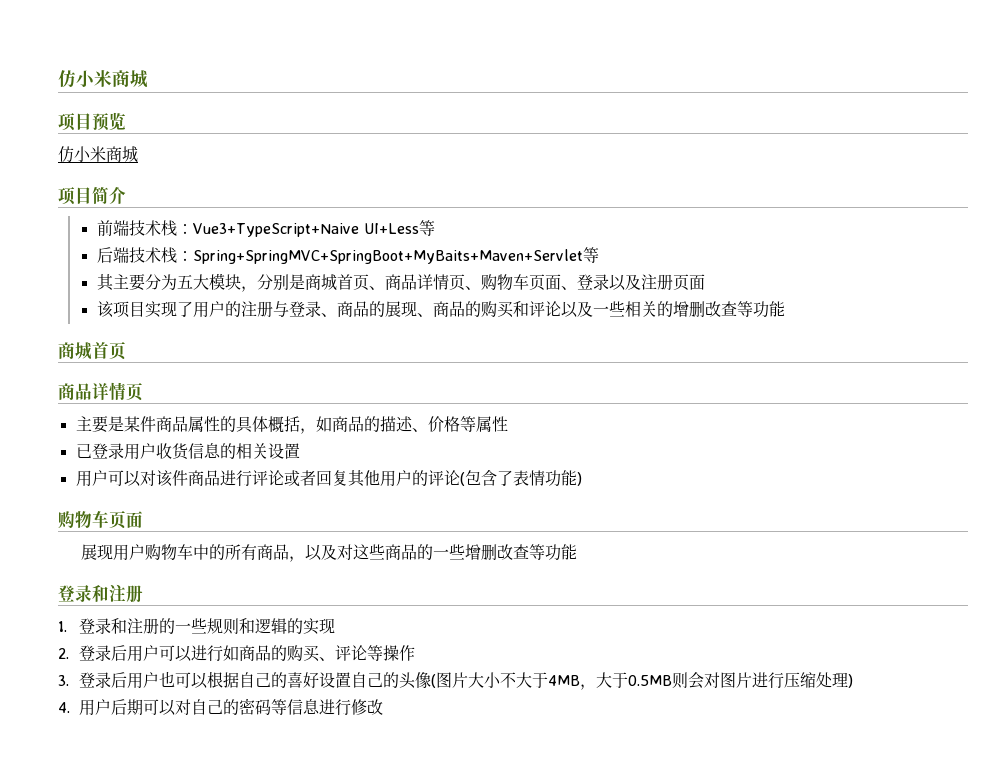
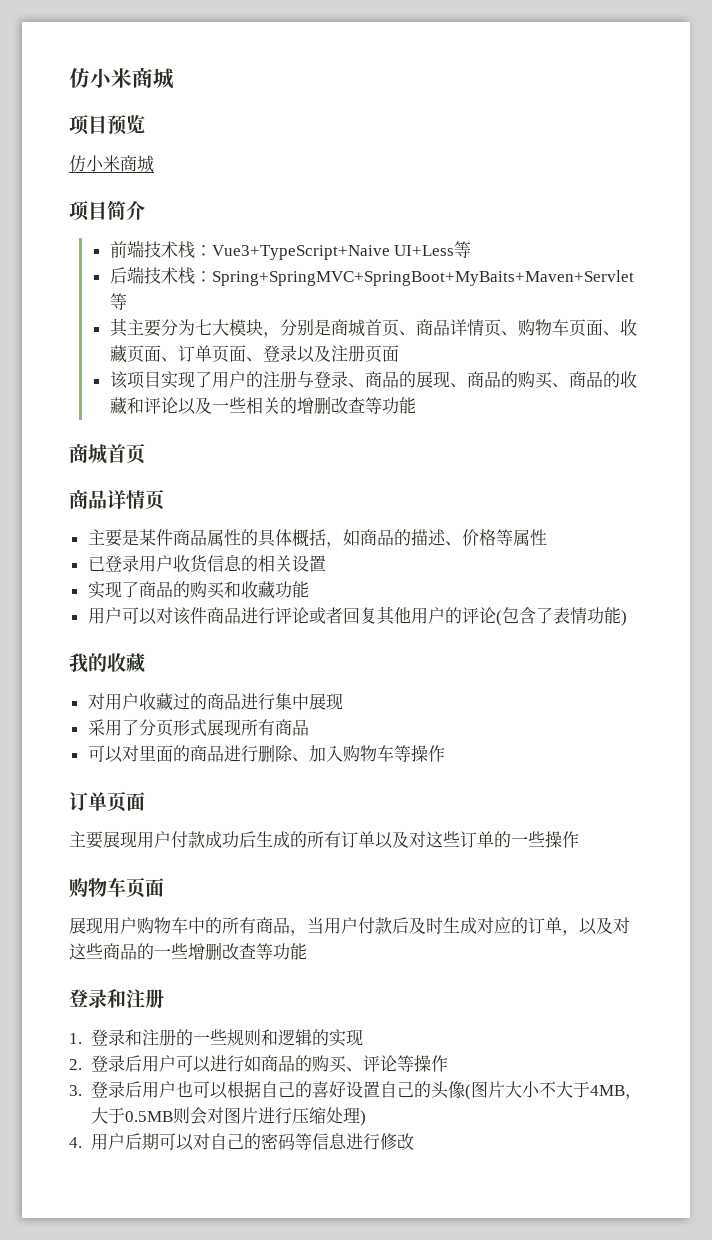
[176,274,193,289] 五 -> [194,319,212,335] 七
(577, 288) none -> [619,319,637,336] [109,345,263,363] 收藏页面、订单页面、
(514, 309) none -> [551,371,637,388] [109,397,127,415] 、商品的收藏
(300, 451) none -> [87,581,309,599] // 实现了商品的购买和收藏功能
(582, 479) none -> [69,653,145,673] [87,693,343,711] [87,719,309,737] [87,744,445,763] [69,791,145,812] [69,831,579,849] // 我的收藏 // 对用户收藏过的商品进行集中展现 // 采用了分页形式展现所有商品 // 可以对里面的商品进行删除、加入购物车等操作 // 订单页面 // 主要展现用户付款成功后生成的所有订单以及对这些订单的一些操作
(305, 559) none -> [307,917,579,936] 当用户付款后及时生成对应的订单，

